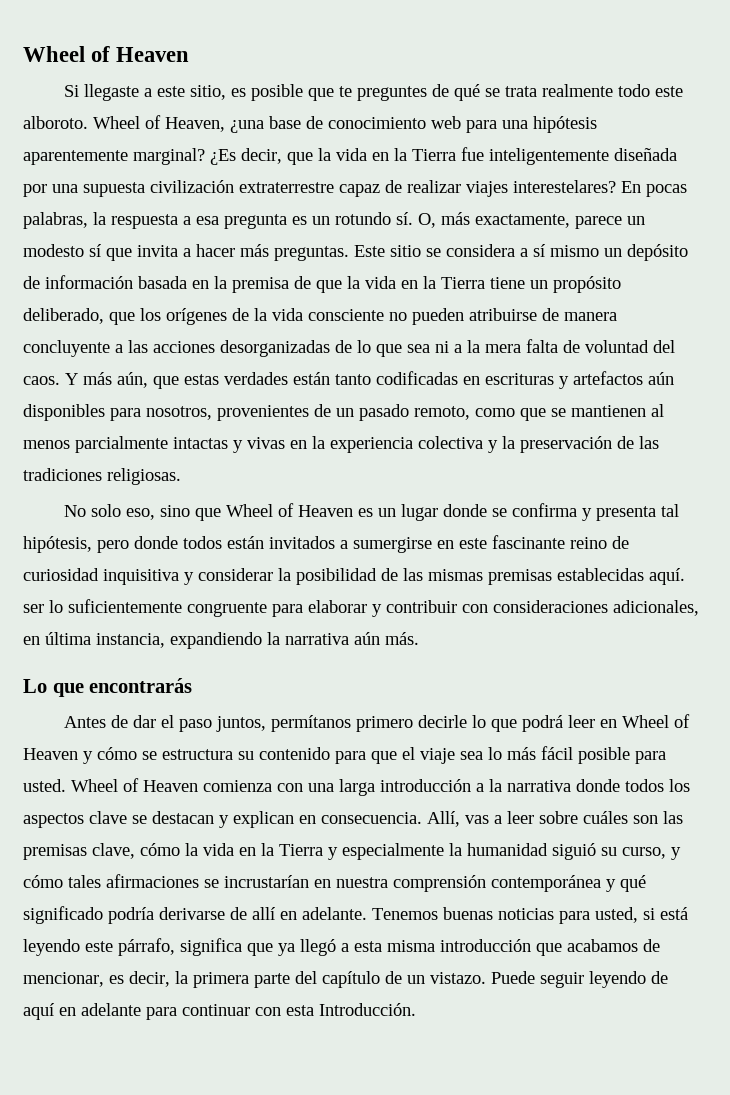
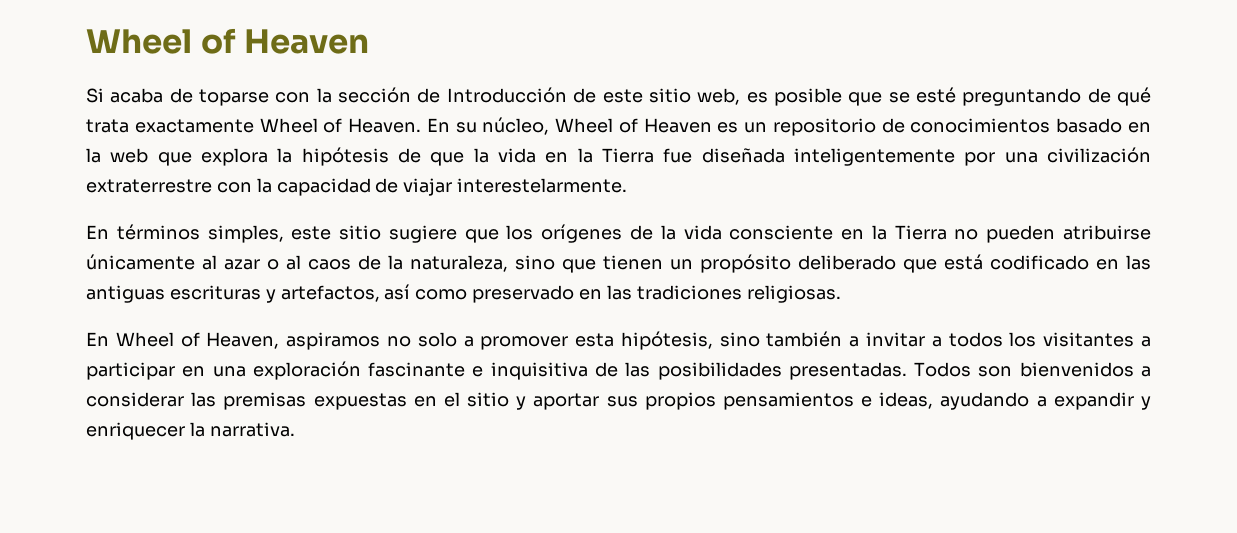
[84,84,684,101] [23,115,597,133] [23,148,282,165] llegaste a este sitio, es posible que te preguntes de qué se trata realmente todo este alboroto. Wheel of Heaven, ¿una base de conocimiento web para una hipótesis aparentemente marginal? ¿Es decir, -> [110,87,1151,106] [86,117,1151,136] [86,147,421,166] acaba de toparse con la sección de Introducción de este sitio web, es posible que se esté preguntando de qué trata exactamente Wheel of Heaven. En su núcleo, Wheel of Heaven es un repositorio de conocimientos basado en la web que explora la hipótesis de
[489,148,677,165] inteligentemente diseñada -> [701,148,955,166] diseñada inteligentemente
[83,182,145,197] supuesta -> (1038, 157) none
[339,180,687,197] [23,212,645,229] [23,244,688,261] [23,275,621,293] [23,308,104,324] capaz de realizar viajes interestelares? En pocas palabras, la respuesta a esa pregunta es un rotundo sí. O, más exactamente, parece un modesto sí que invita a hacer más preguntas. Este sitio se considera a sí mismo un depósito de información basada en la premisa de que la vida en la Tierra tiene un propósito deliberado, -> [216,178,628,196] [86,224,457,243] con la capacidad de viajar interestelarmente. // En términos simples, este sitio sugiere
[389,308,617,325] [23,339,675,357] [23,371,674,389] [23,404,664,421] [23,436,659,453] [23,468,181,485] [64,503,680,521] [23,535,629,553] [23,568,685,585] [23,599,699,617] [23,632,419,649] [23,678,193,697] [64,714,691,732] [23,746,666,764] [23,778,690,796] [23,811,683,828] [23,843,681,860] [23,874,646,892] [23,906,688,924] [23,938,660,956] [23,971,668,988] [23,1003,416,1020] no pueden atribuirse de manera concluyente a las acciones desorganizadas de lo que sea ni a la mera falta de voluntad del caos. Y más aún, que estas verdades están tanto codificadas en escrituras y artefactos aún disponibles para nosotros, provenientes de un pasado remoto, como que se mantienen al menos parcialmente intactas y vivas en la experiencia colectiva y la preservación de las tradiciones religiosas. // No solo eso, sino que Wheel of Heaven es un lugar donde se confirma y presenta tal hipótesis, pero donde todos están invitados a sumergirse en este fascinante reino de curiosidad inquisitiva y considerar la posibilidad de las mismas premisas establecidas aquí. ser lo suficientemente congruente para elaborar y contribuir con consideraciones adicionales, en última instancia, expandiendo la narrativa aún más. // Lo que encontrarás // Antes de dar el paso juntos, permítanos primero decirle lo que podrá leer en Wheel of Heaven y cómo se estructura su contenido para que el viaje sea lo más fácil posible para usted. Wheel of Heaven comienza con una larga introducción a la narrativa donde todos los aspectos clave se destacan y explican en consecuencia. Allí, vas a leer sobre cuáles son las premisas clave, cómo la vida en la Tierra y especialmente la humanidad siguió su curso, y cómo tales afirmaciones se incrustarían en nuestra comprensión contemporánea y qué significado podría derivarse de allí en adelante. Tenemos buenas noticias para usted, si está leyendo este párrafo, significa que ya llegó a esta misma introducción que acabamos de mencionar, es decir, la primera parte del capítulo de un vistazo. Puede seguir leyendo de aquí en adelante para continuar con esta Introducción. -> [841,225,1152,243] [86,254,1151,273] [86,284,841,303] [86,331,1152,350] [86,361,1152,380] [86,392,1151,410] [86,422,295,440] en la Tierra no pueden atribuirse únicamente al azar o al caos de la naturaleza, sino que tienen un propósito deliberado que está codificado en las antiguas escrituras y artefactos, así como preservado en las tradiciones religiosas. // En Wheel of Heaven, aspiramos no solo a promover esta hipótesis, sino también a invitar a todos los visitantes a participar en una exploración fascinante e inquisitiva de las posibilidades presentadas. Todos son bienvenidos a considerar las premisas expuestas en el sitio y aportar sus propios pensamientos e ideas, ayudando a expandir y enriquecer la narrativa.

